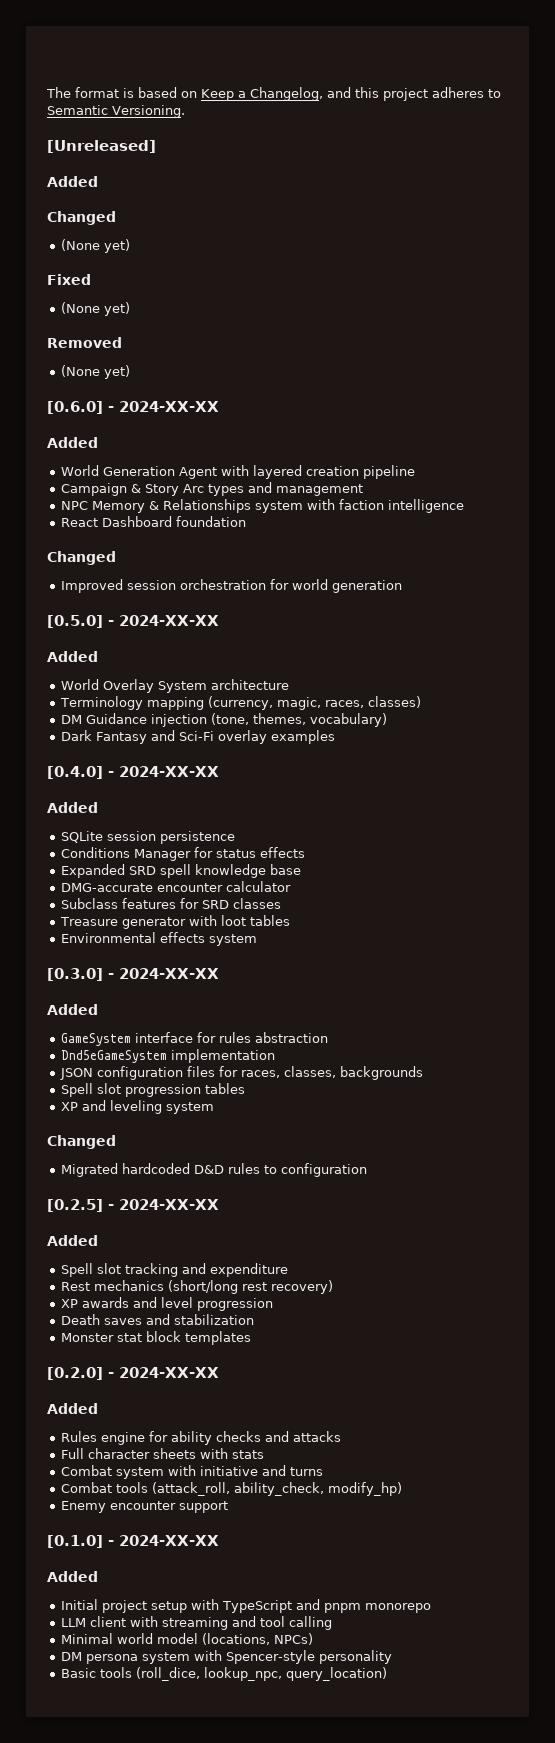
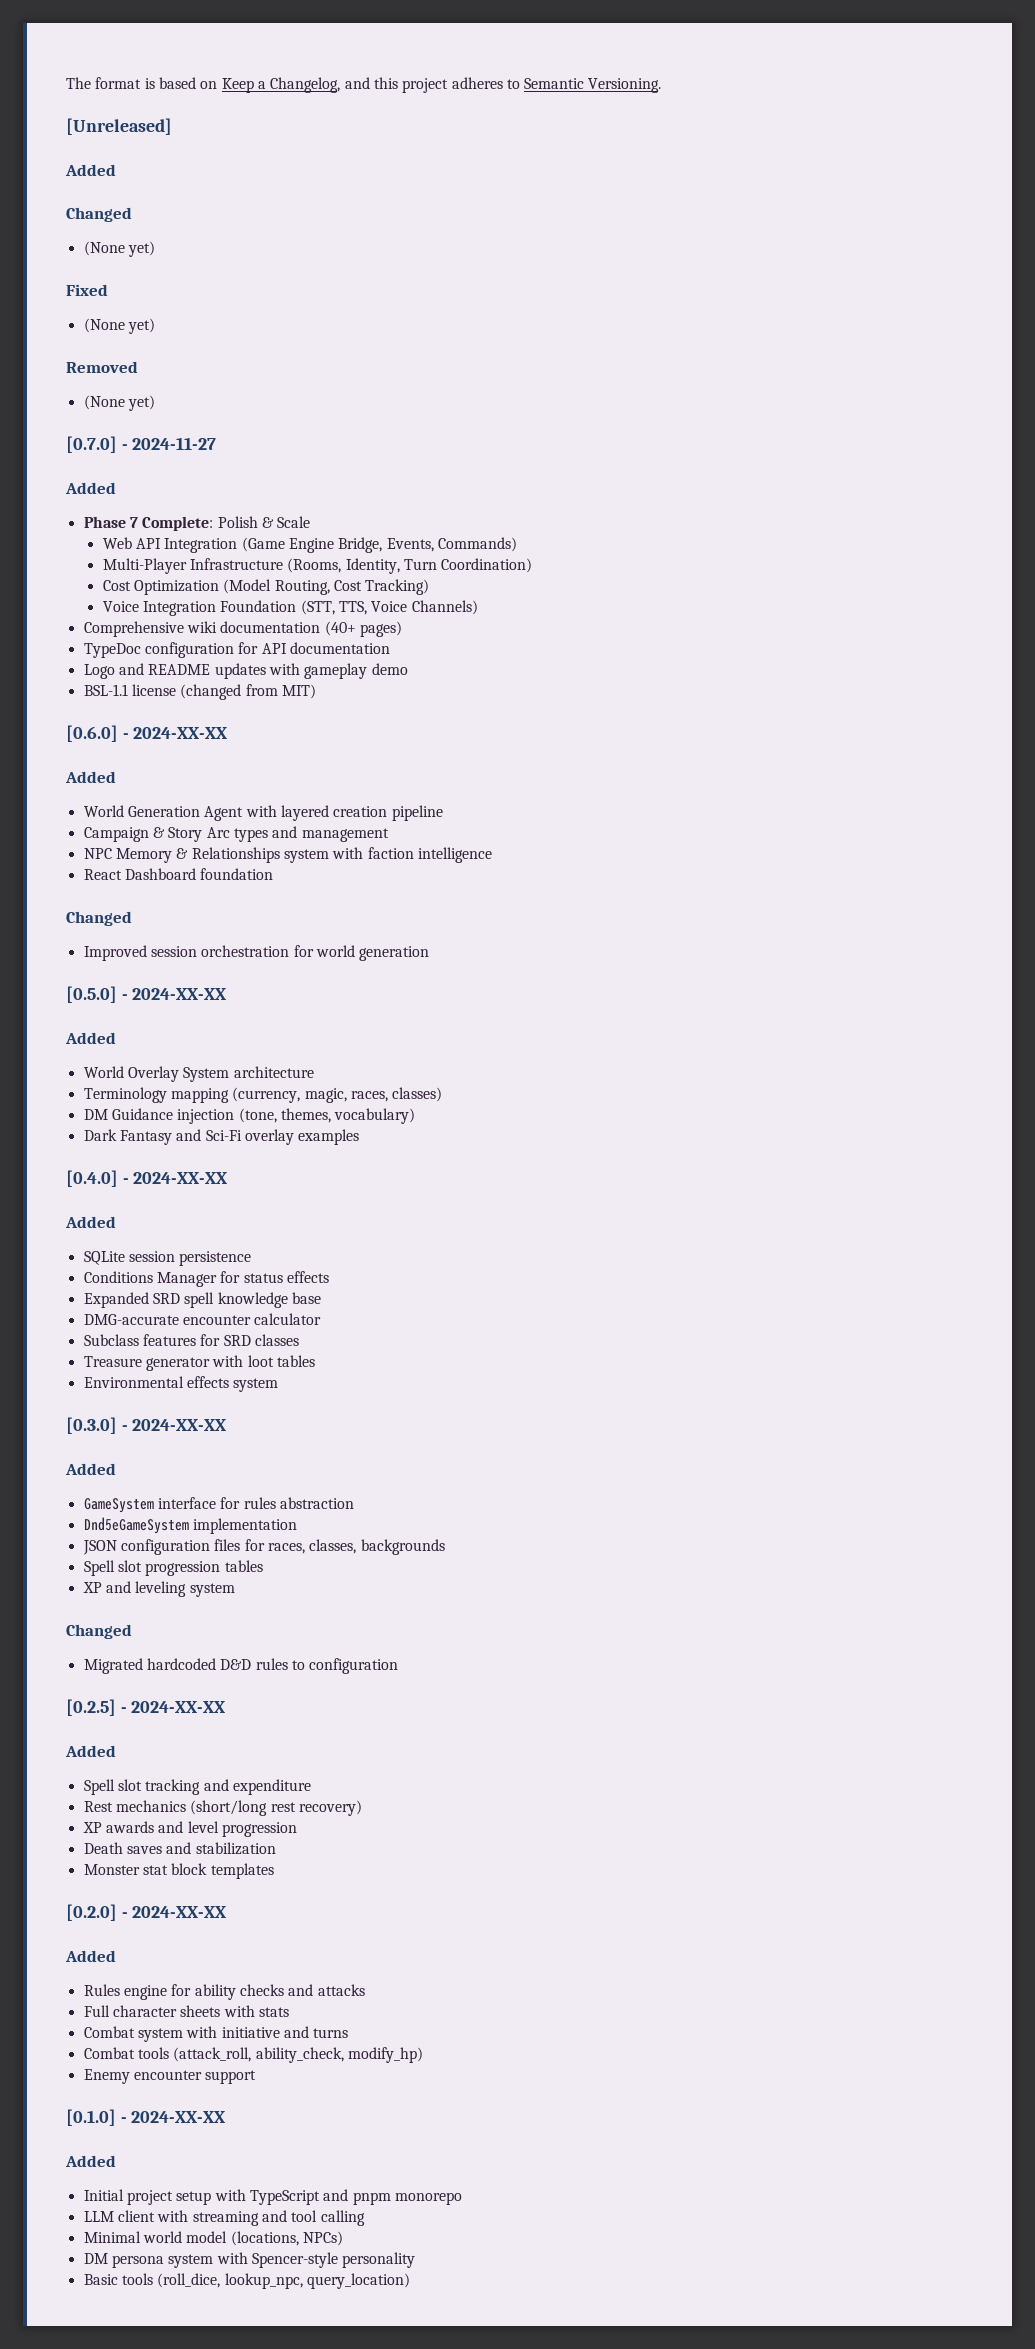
(130, 372) none -> [66,436,217,453] [65,482,116,494] [83,516,311,531] [102,537,517,553] [102,558,533,574] [102,579,430,595] [102,600,478,616] [83,621,402,637] [83,642,390,658] [83,663,408,679] [83,684,316,700] // [0.7.0] - 2024-11-27 // Added // Phase 7 Complete: Polish & Scale // Web API Integration (Game Engine Bridge, Events, Commands) // Multi-Player Infrastructure (Rooms, Identity, Turn Coordination) // Cost Optimization (Model Routing, Cost Tracking) // Voice Integration Foundation (STT, TTS, Voice Channels) // Comprehensive wiki documentation (40+ pages) // TypeDoc configuration for API documentation // Logo and README updates with gameplay demo // BSL-1.1 license (changed from MIT)

